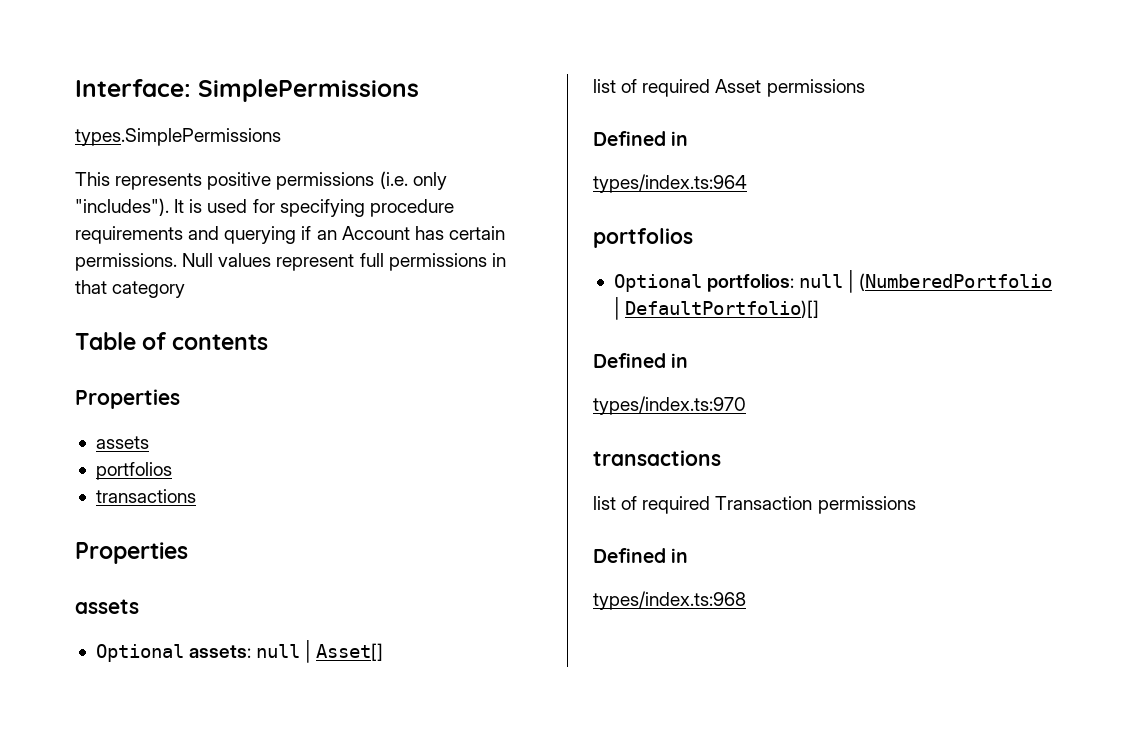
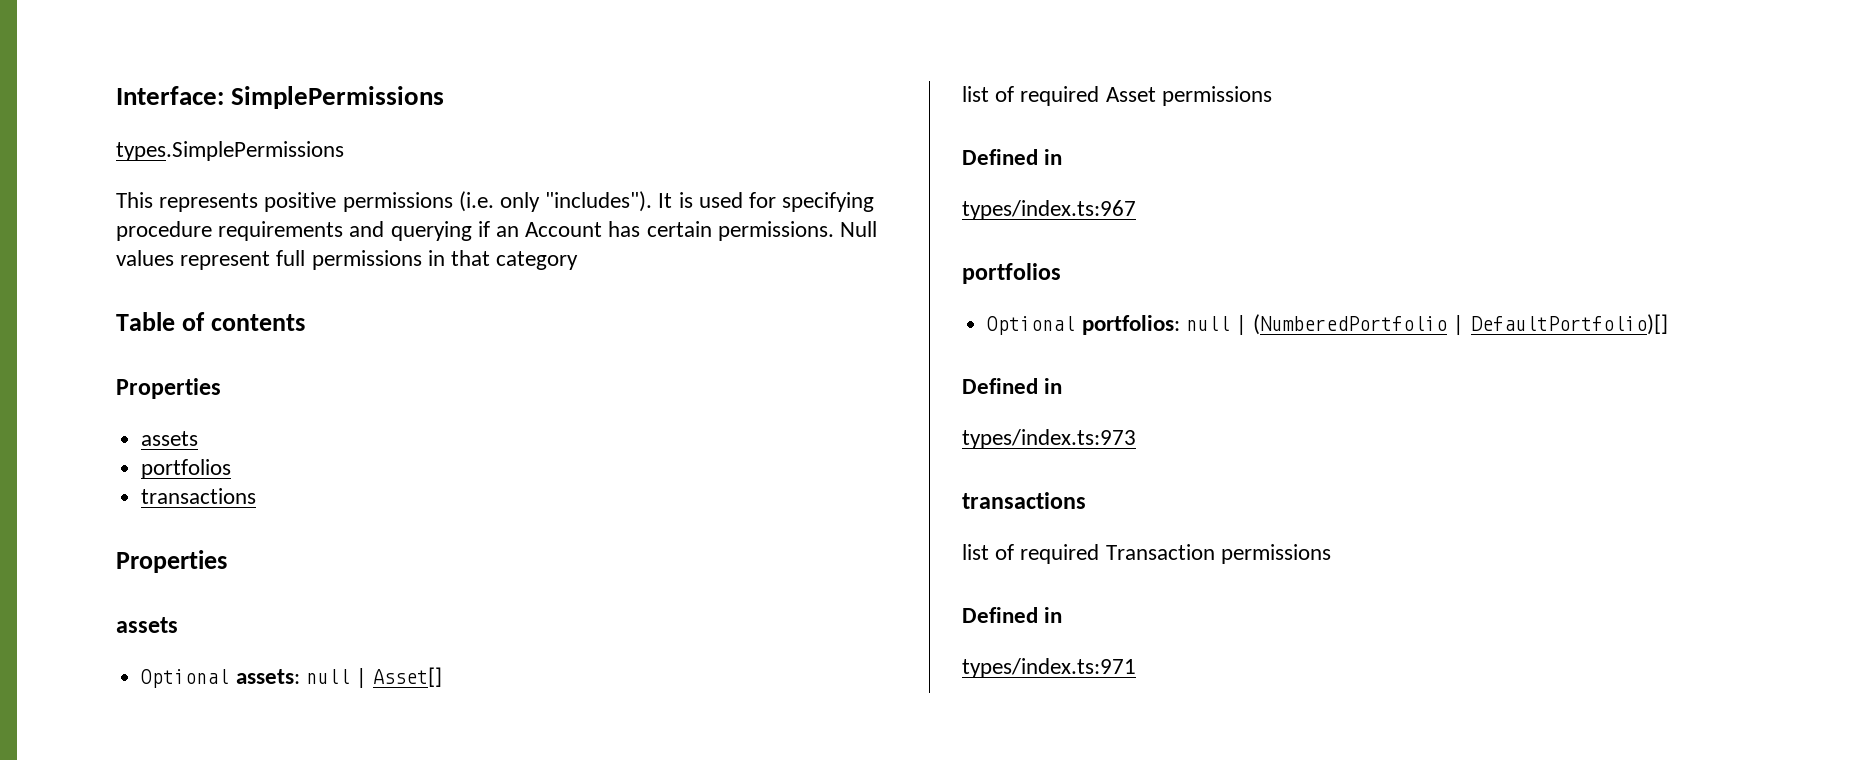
[593,174,747,193] types/index.ts:964 -> [962,200,1136,220] types/index.ts:967
[593,396,746,415] types/index.ts:970 -> [962,429,1136,449] types/index.ts:973
[593,591,746,610] types/index.ts:968 -> [962,658,1136,678] types/index.ts:971

